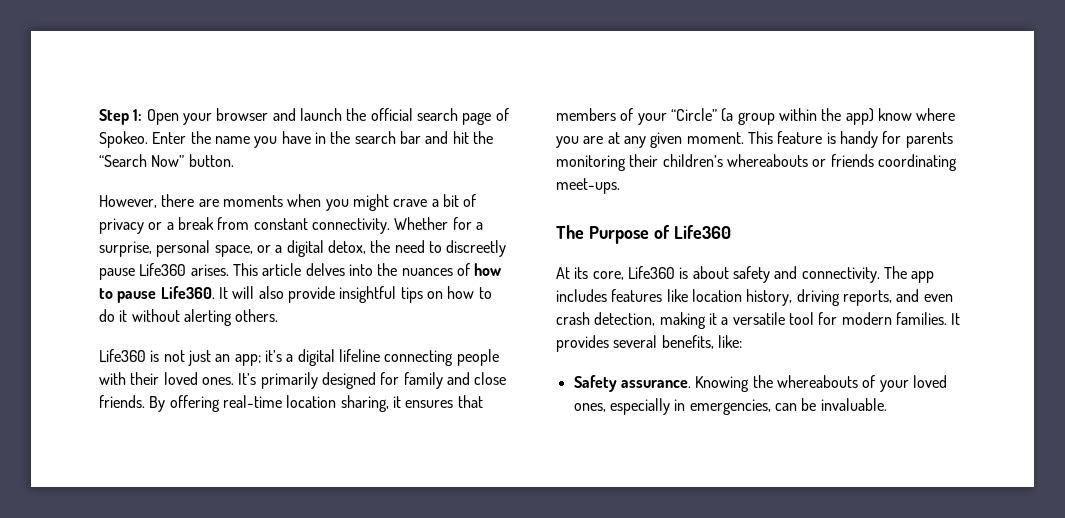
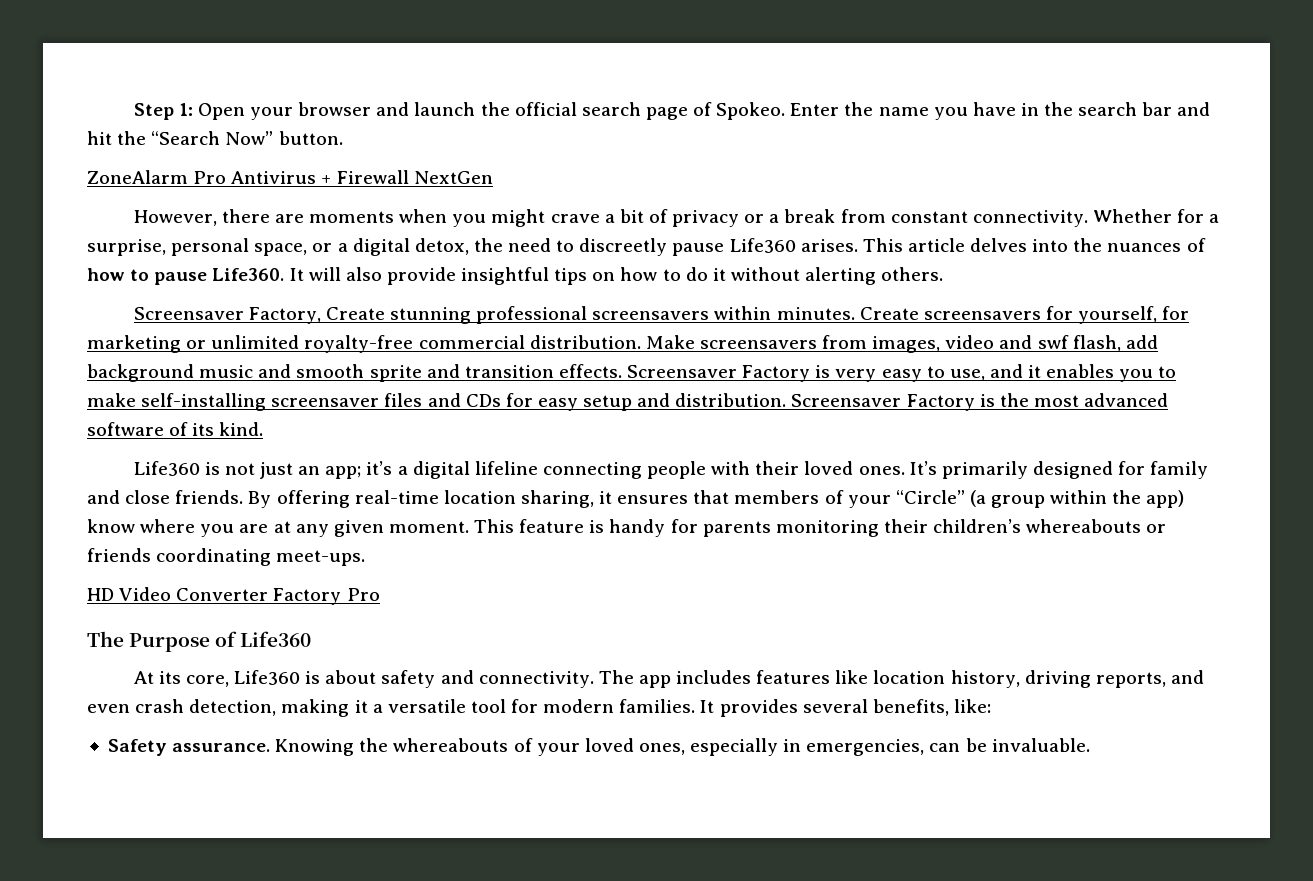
(234, 160) none -> [87,170,493,184] // ZoneAlarm Pro Antivirus + Firewall NextGen
(279, 315) none -> [133,306,1190,324] [87,335,1158,353] [87,364,1177,382] [87,393,1169,411] [87,422,264,436] // Screensaver Factory, Create stunning professional screensavers within minutes. Create screensavers for yourself, for marketing or unlimited royalty-free commercial distribution. Make screensavers from images, video and swf flash, add background music and smooth sprite and transition effects. Screensaver Factory is very easy to use, and it enables you to make self-installing screensaver files and CDs for easy setup and distribution. Screensaver Factory is the most advanced software of its kind.
(620, 186) none -> [87,587,380,605] // HD Video Converter Factory Pro

